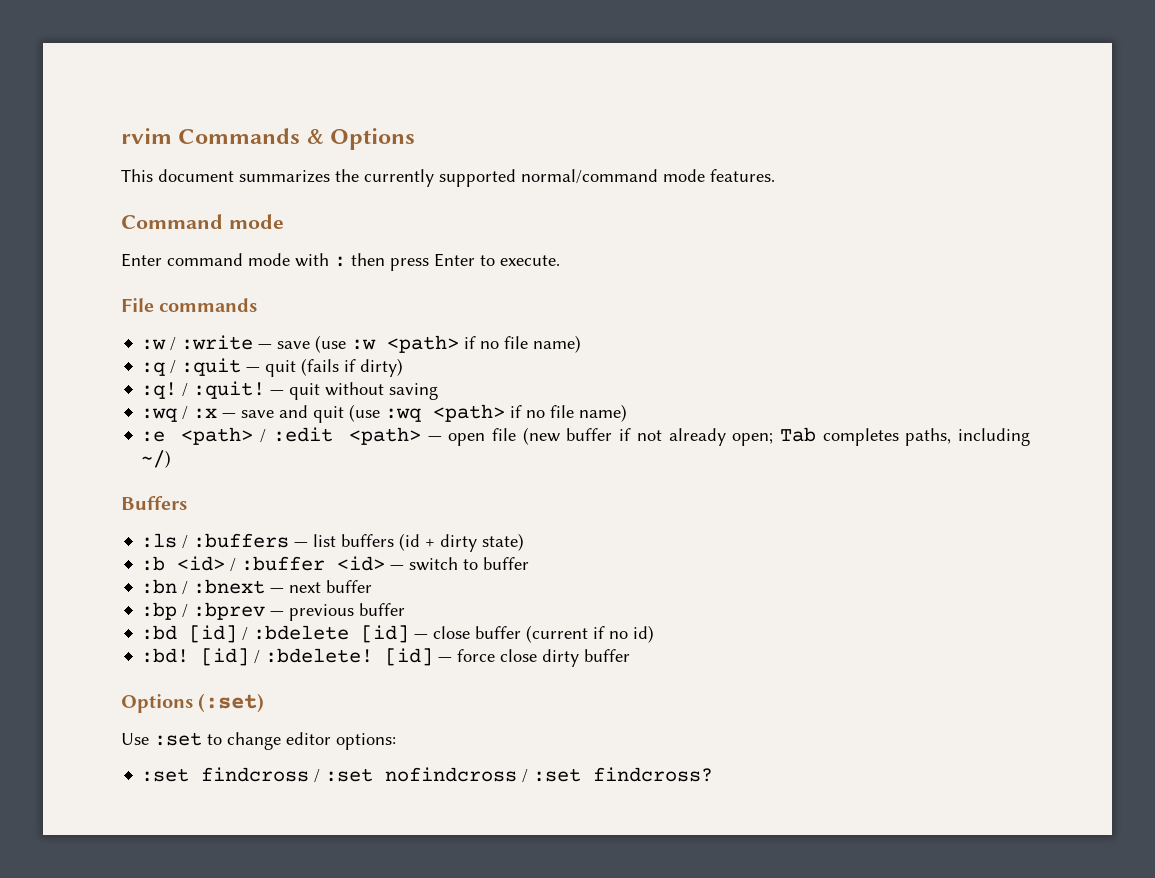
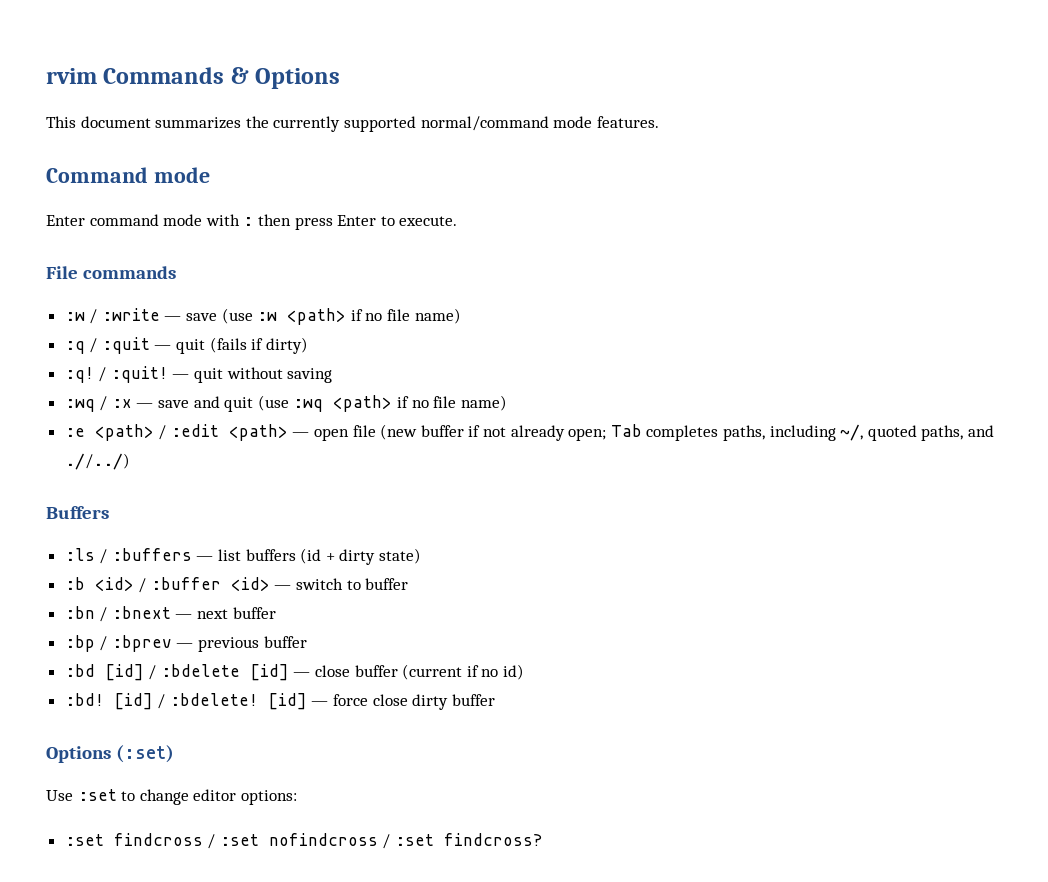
[141,450,172,468] ~/) -> [840,424,994,441] [64,453,130,470] ~/, quoted paths, and .//../)

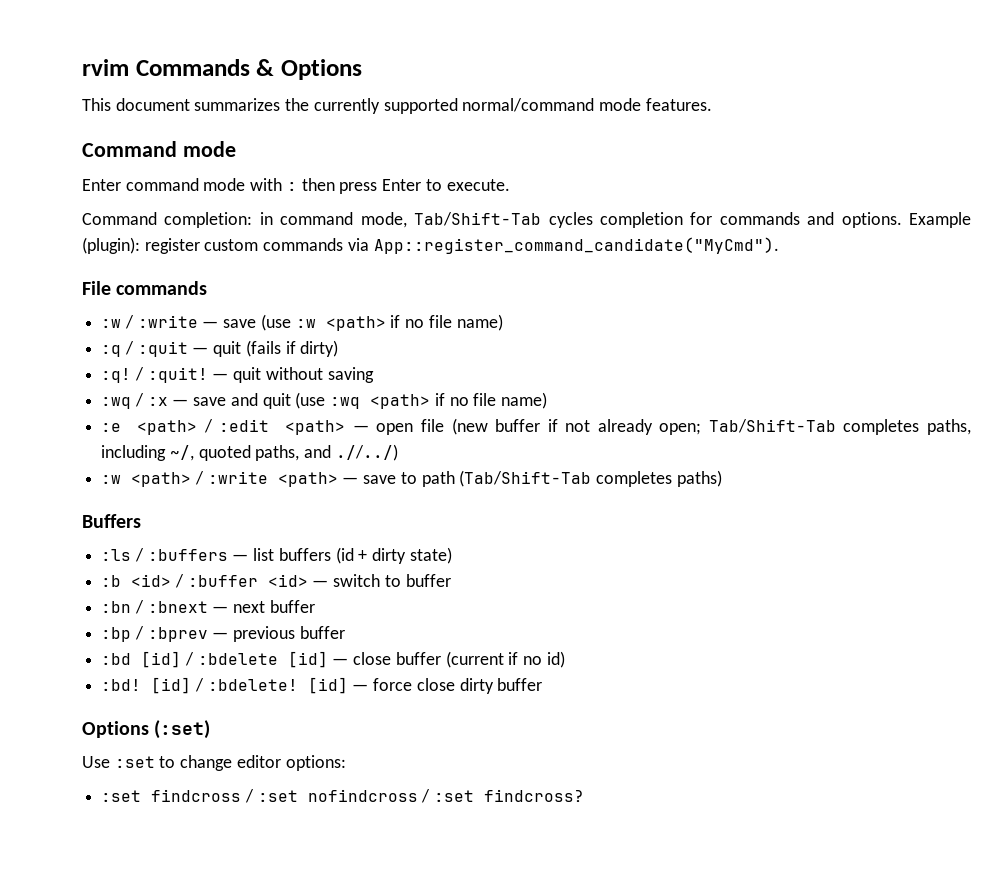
(458, 221) none -> [82,212,971,228] [82,237,779,254] // Command completion: in command mode, Tab/Shift-Tab cycles completion for commands and options. Example (plugin): register custom commands via App::register_command_candidate("MyCmd").
[610,424,642,437] Tab -> [708,419,836,433] Tab/Shift-Tab
(130, 461) none -> [101,470,722,487] // :w <path> / :write <path> — save to path (Tab/Shift-Tab completes paths)

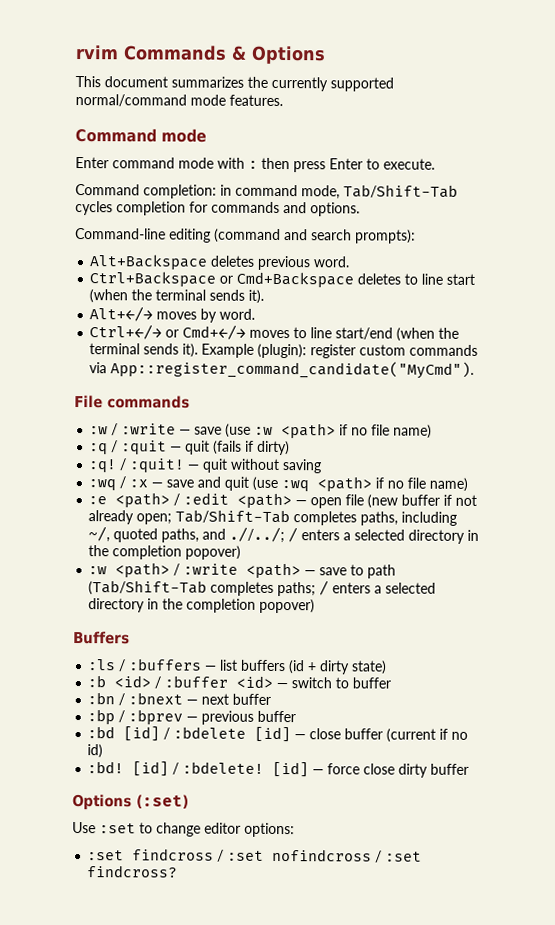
(902, 220) none -> [75,228,416,244] [89,254,351,271] [89,271,476,288] [89,289,265,304] [89,306,256,323] [89,324,460,342] [89,343,199,358] // Command-line editing (command and search prompts): // Alt+Backspace deletes previous word. // Ctrl+Backspace or Cmd+Backspace deletes to line start (when the terminal sends it). // Alt+←/→ moves by word. // Ctrl+←/→ or Cmd+←/→ moves to line start/end (when the terminal sends it).
[335,444,398,461] .//../) -> [229,526,480,544] [88,545,242,560] .//../; / enters a selected directory in the completion popover)
[676,470,722,487] paths) -> [277,580,437,597] [88,598,316,614] paths; / enters a selected directory in the completion popover)

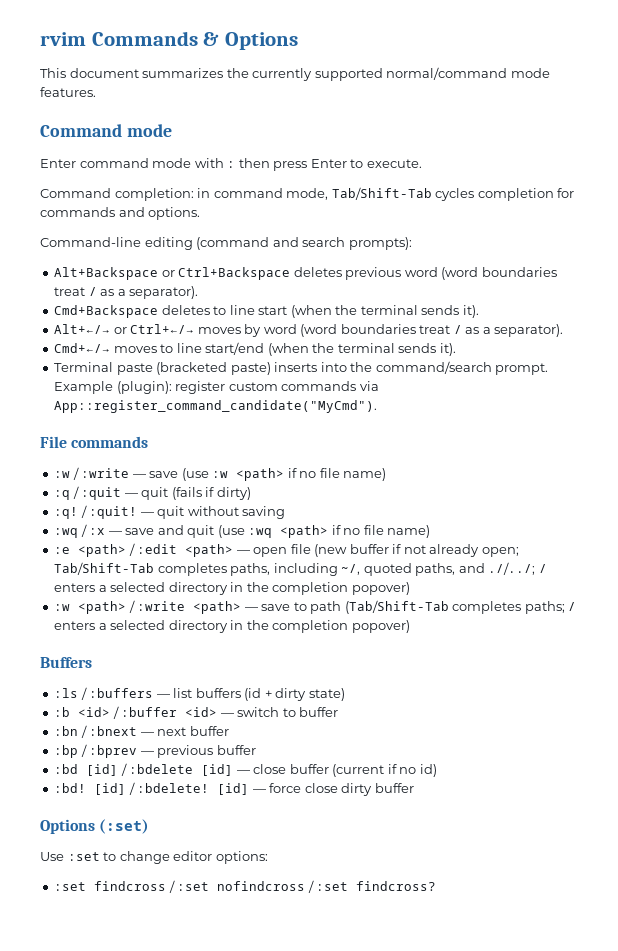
[210,255,351,271] [89,271,234,287] deletes previous word. // Ctrl+Backspace or -> [161,267,557,280] [54,286,199,299] or Ctrl+Backspace deletes previous word (word boundaries treat / as a separator). //
[156,308,256,323] [89,324,180,340] moves by word. // Ctrl+←/→ or -> [113,324,564,337] or Ctrl+←/→ moves by word (word boundaries treat / as a separator). //
(199, 350) none -> [54,361,549,375] // Terminal paste (bracketed paste) inserts into the command/search prompt.

